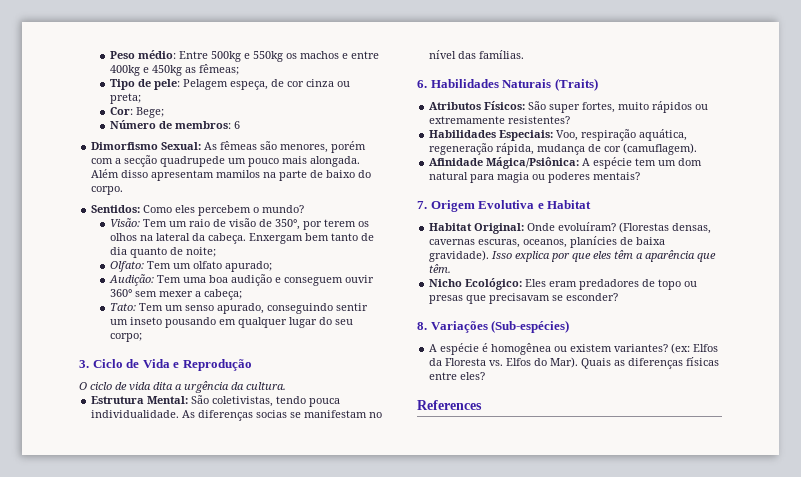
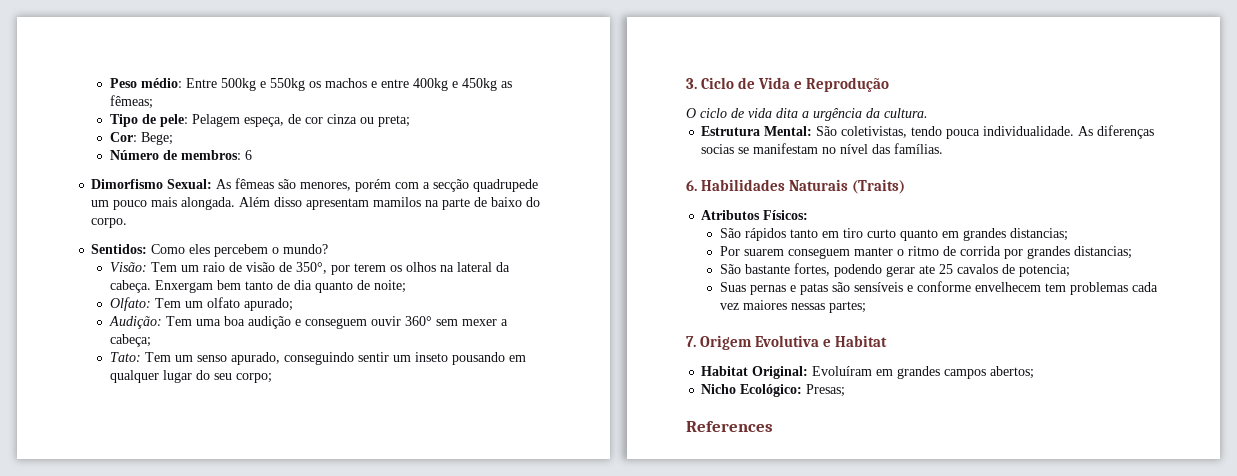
[528,101,709,113] [429,116,571,124] [429,129,688,141] [429,143,698,155] [429,157,703,169] [429,172,641,183] São super fortes, muito rápidos ou extremamente resistentes? // Habilidades Especiais: Voo, respiração aquática, regeneração rápida, mudança de cor (camuflagem). // Afinidade Mágica/Psiônica: A espécie tem um dom natural para magia ou poderes mentais? -> [720,228,1069,241] [720,246,1133,259] [720,263,1071,277] [720,281,1159,295] [720,300,867,313] // São rápidos tanto em tiro curto quanto em grandes distancias; // Por suarem conseguem manter o ritmo de corrida por grandes distancias; // São bastante fortes, podendo gerar ate 25 cavalos de potencia; // Suas pernas e patas são sensíveis e conforme envelhecem tem problemas cada vez maiores nessas partes;
[527,222,712,234] [429,236,666,248] [429,250,717,262] [429,264,452,273] [429,278,698,290] [429,293,619,304] [417,320,570,333] [429,343,719,355] [429,357,720,369] [429,372,486,380] Onde evoluíram? (Florestas densas, cavernas escuras, oceanos, planícies de baixa gravidade). Isso explica por que eles têm a aparência que têm. // Nicho Ecológico: Eles eram predadores de topo ou presas que precisavam se esconder? // 8. Variações (Sub-espécies) // A espécie é homogênea ou existem variantes? (ex: Elfos da Floresta vs. Elfos do Mar). Quais as diferenças físicas entre eles? -> [812,366,1035,379] [701,384,846,397] Evoluíram em grandes campos abertos; // Nicho Ecológico: Presas;

